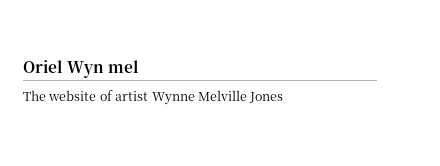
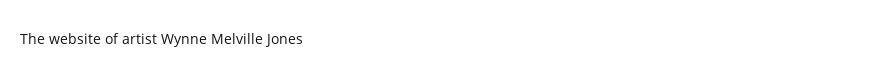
[23,60,140,78] Oriel Wyn mel // -> (20, 38) none

